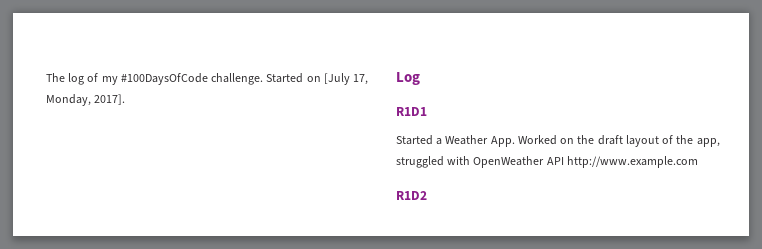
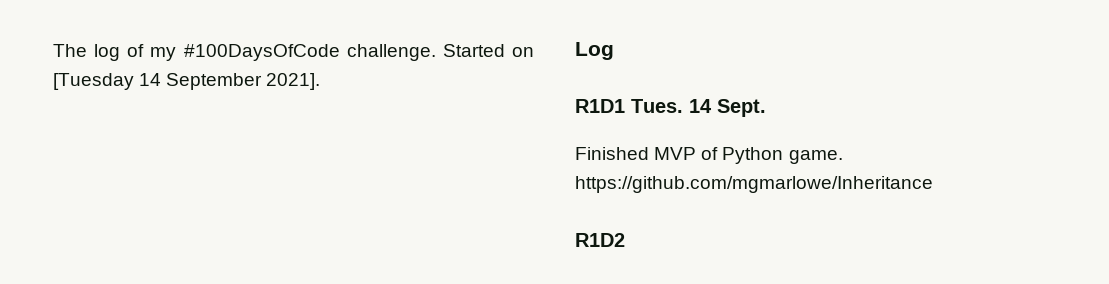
[323,73,369,85] [46,94,126,106] [396,72,420,85] [396,107,427,116] [396,135,720,147] [396,156,698,168] [July 17, Monday, 2017]. // Log // R1D1 // Started a Weather App. Worked on the draft layout of the app, struggled with OpenWeather API http://www.example.com -> [53,73,321,90] [575,42,614,60] [575,99,766,117] [575,147,843,164] [575,176,933,193] [Tuesday 14 September 2021]. // Log // R1D1 Tues. 14 Sept. // Finished MVP of Python game. https://github.com/mgmarlowe/Inheritance

